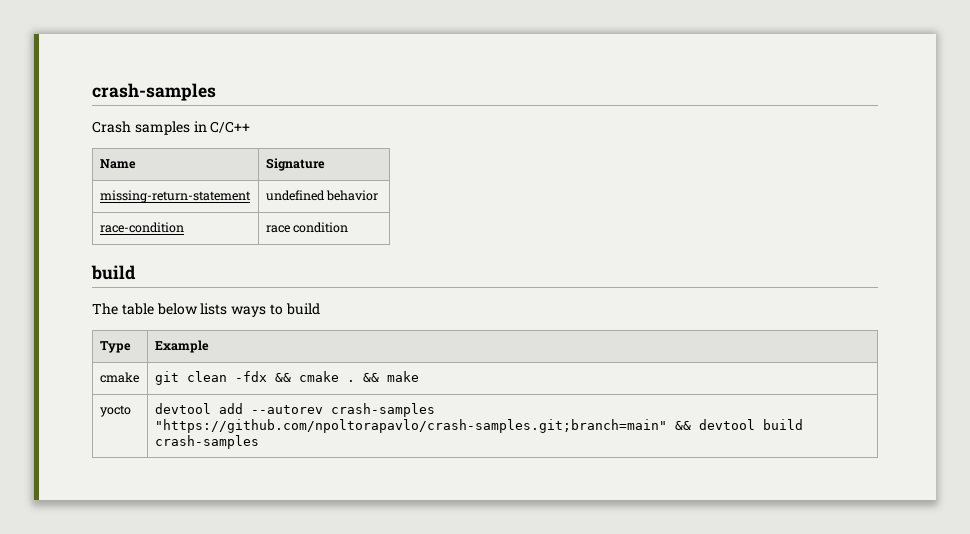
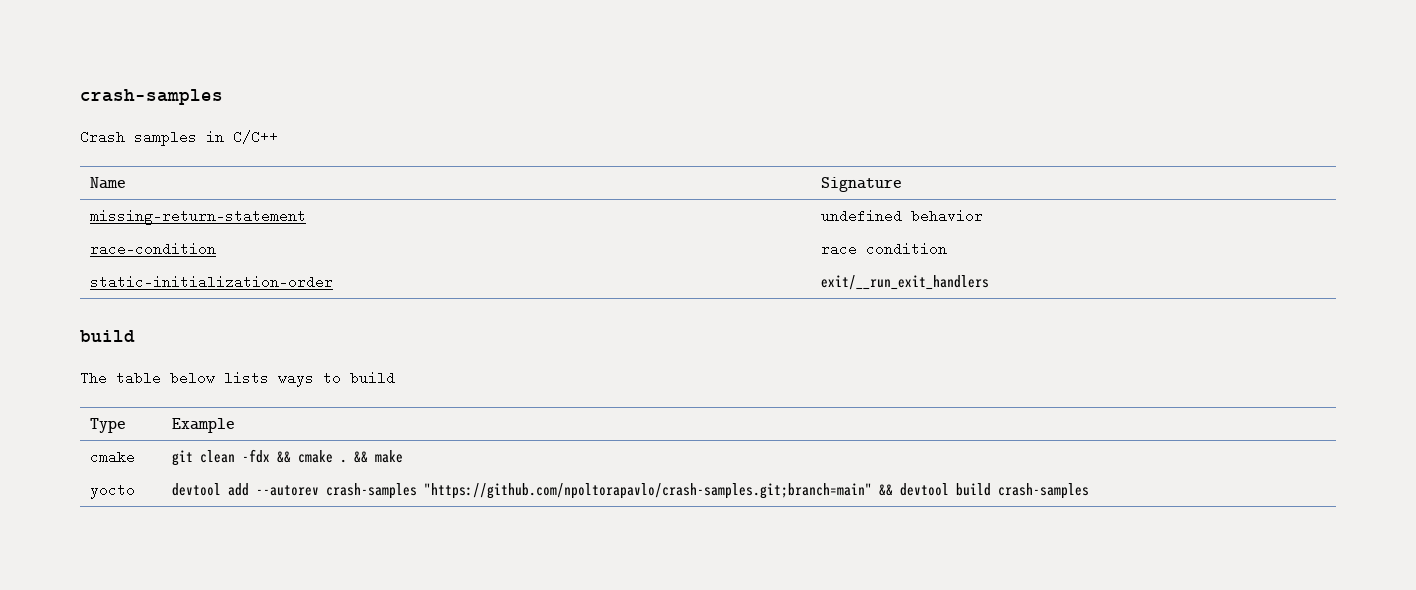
(349, 227) none -> [89,275,333,289] [820,275,989,290] // static-initialization-order | exit/__run_exit_handlers

